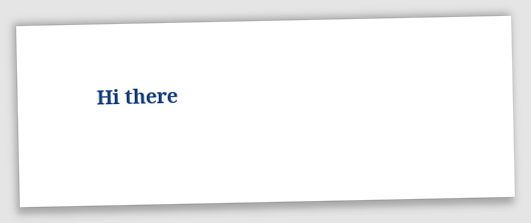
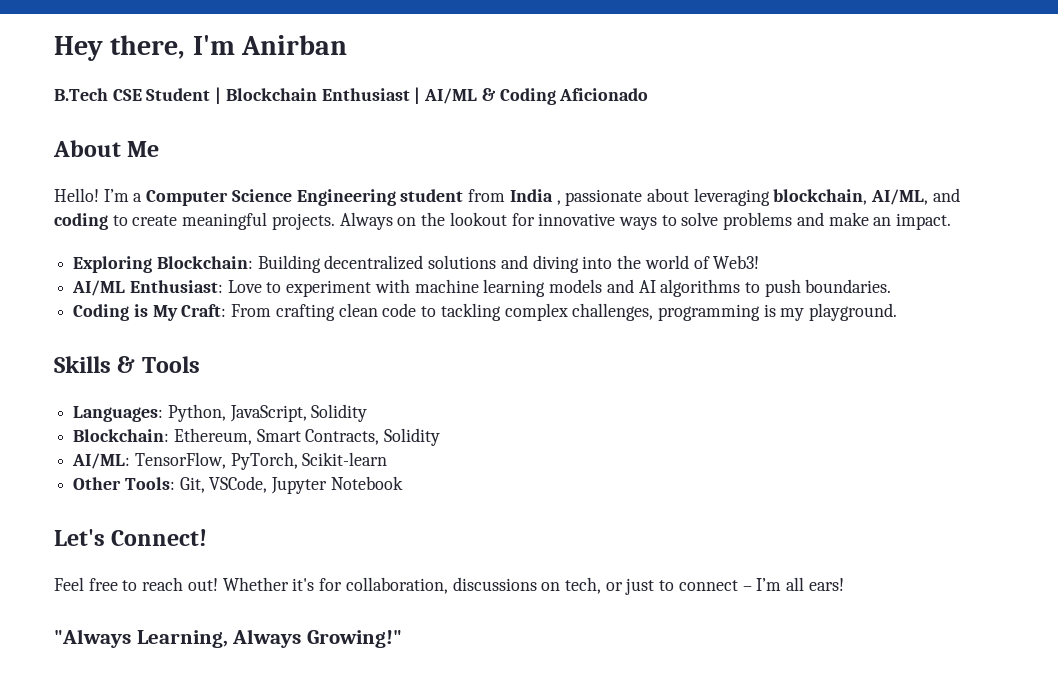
[96,87,179,105] Hi there -> [54,35,348,61] [54,87,649,105] [53,140,160,157] [54,188,960,206] [54,212,952,230] [73,255,760,273] [72,279,892,297] [73,303,898,321] [54,356,200,373] [73,404,368,422] [73,428,441,446] [72,452,388,470] [73,476,403,494] [54,529,208,546] [54,577,844,595] [54,629,402,648] Hey there, I'm Anirban // B.Tech CSE Student | Blockchain Enthusiast | AI/ML & Coding Aficionado // About Me // Hello! I’m a Computer Science Engineering student from India , passionate about leveraging blockchain, AI/ML, and coding to create meaningful projects. Always on the lookout for innovative ways to solve problems and make an impact. // Exploring Blockchain: Building decentralized solutions and diving into the world of Web3! // AI/ML Enthusiast: Love to experiment with machine learning models and AI algorithms to push boundaries. // Coding is My Craft: From crafting clean code to tackling complex challenges, programming is my playground. // Skills & Tools // Languages: Python, JavaScript, Solidity // Blockchain: Ethereum, Smart Contracts, Solidity // AI/ML: TensorFlow, PyTorch, Scikit-learn // Other Tools: Git, VSCode, Jupyter Notebook // Let's Connect! // Feel free to reach out! Whether it's for collaboration, discussions on tech, or just to connect – I’m all ears! // "Always Learning, Always Growing!"

